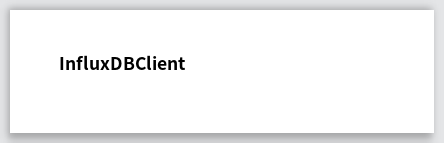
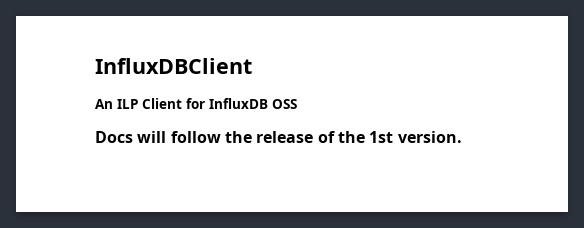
(186, 62) none -> [95,98,297,109] [95,131,462,143] // An ILP Client for InfluxDB OSS // Docs will follow the release of the 1st version.

